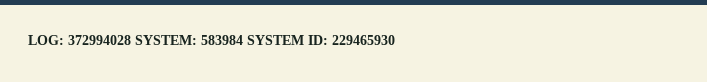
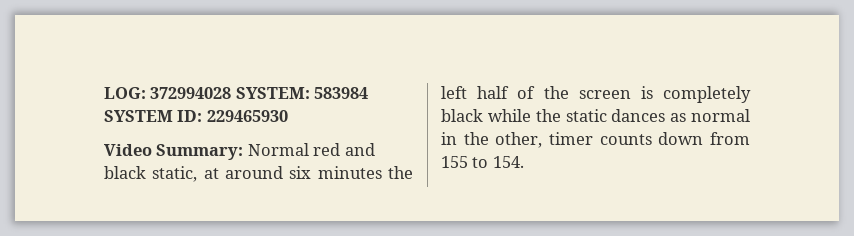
(395, 40) none -> [104,143,375,160] [104,166,413,182] [441,86,751,103] [441,109,750,122] [441,132,750,148] [441,156,524,168] // Video Summary: Normal red and black static, at around six minutes the left half of the screen is completely black while the static dances as normal in the other, timer counts down from 155 to 154.

